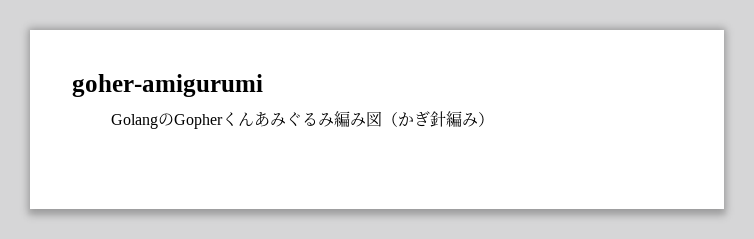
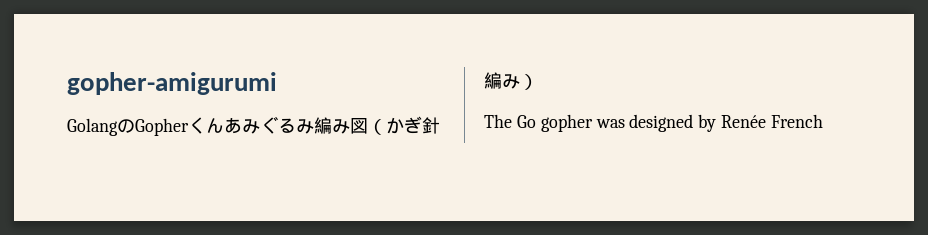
[72,74,263,97] goher-amigurumi -> [67,72,277,95] gopher-amigurumi
(495, 119) none -> [484,114,824,132] // The Go gopher was designed by Renée French

